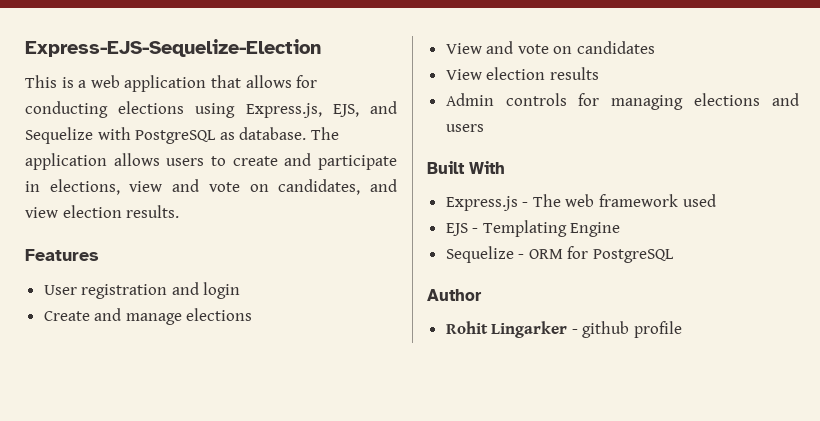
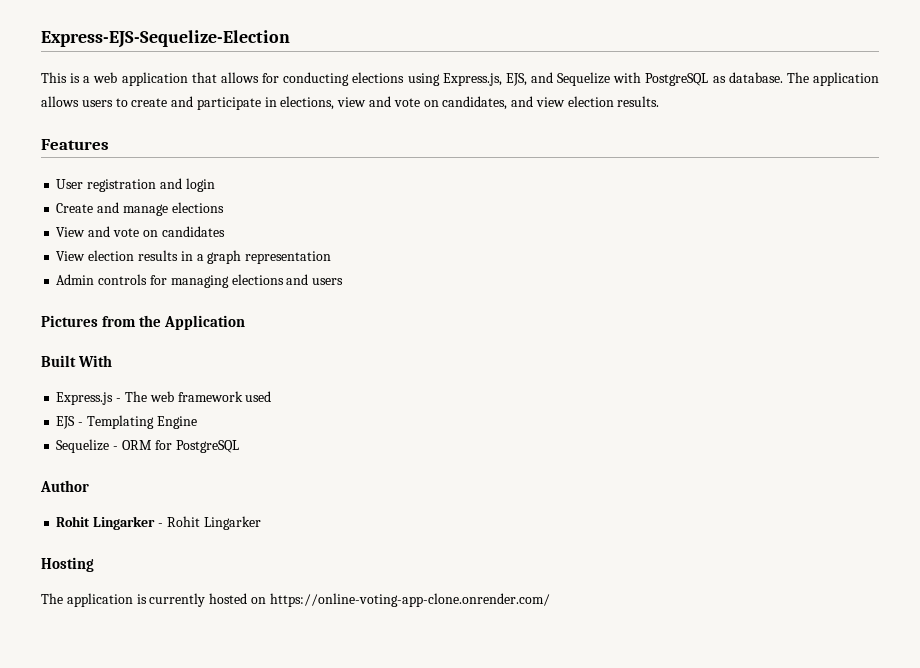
(599, 73) none -> [180,250,332,264] in a graph representation
(484, 128) none -> [41,315,246,330] // Pictures from the Application
[582,321,683,338] github profile -> [166,516,261,530] [41,557,94,572] [41,593,550,607] Rohit Lingarker // Hosting // The application is currently hosted on https://online-voting-app-clone.onrender.com/

